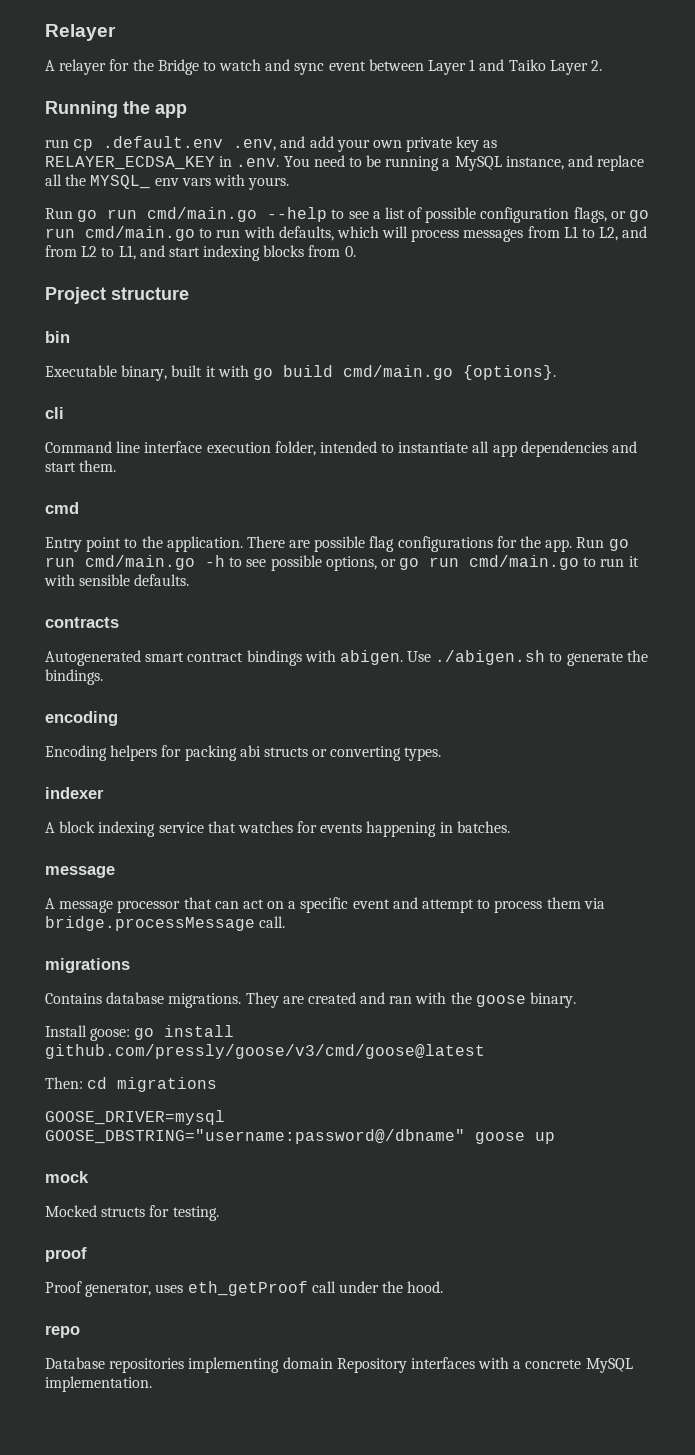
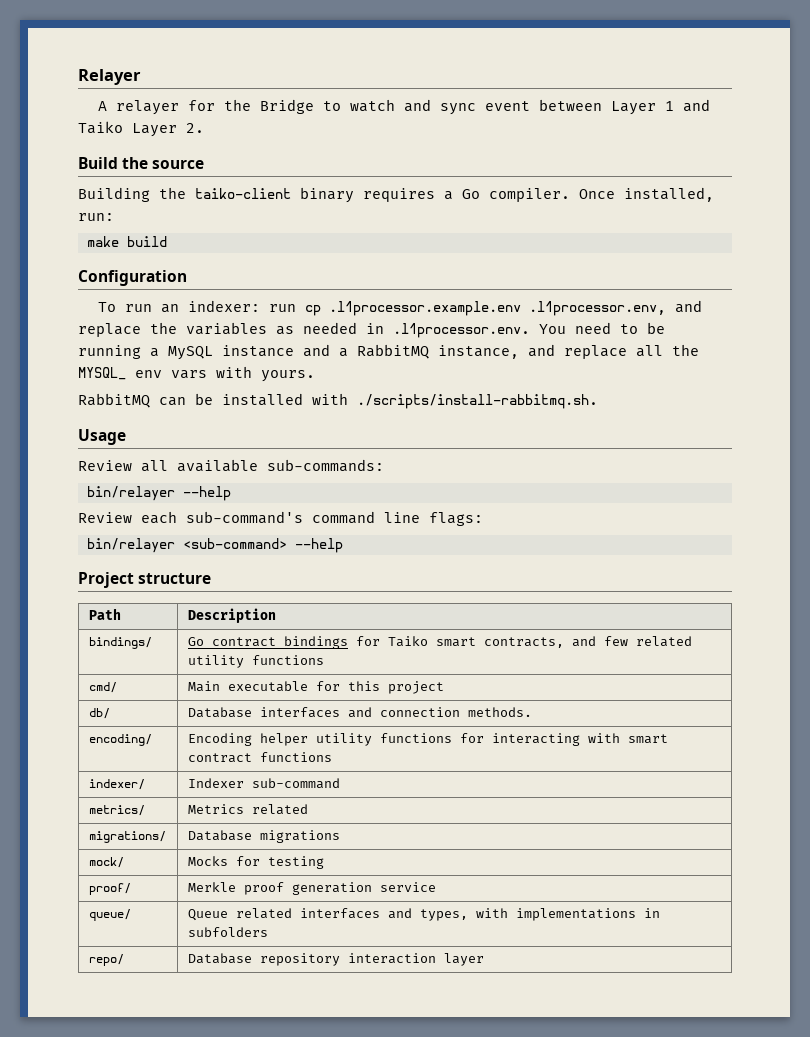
[45,101,187,118] [45,136,498,152] [45,156,280,170] Running the app // run cp .default.env .env, and add your own private key as RELAYER_ECDSA_KEY in .env. -> [78,157,205,169] [78,187,714,203] [78,213,114,221] [86,236,167,247] [78,270,187,286] [97,300,702,316] [78,322,530,338] Build the source // Building the taiko-client binary requires a Go compiler. Once installed, run: // make build // Configuration // To run an indexer: run cp .l1processor.example.env .l1processor.env, and replace the variables as needed in .l1processor.env.
(502, 163) none -> [222,344,429,359] instance and a RabbitMQ
[45,207,650,223] [45,226,648,242] [45,245,356,261] [45,287,189,304] [45,331,70,343] [45,365,556,381] [45,407,64,419] [45,441,638,457] [45,460,117,472] [45,502,79,514] [45,536,629,552] [45,555,639,571] [44,574,190,586] [45,617,119,628] [45,650,648,666] [45,669,103,685] [45,711,118,726] [45,745,442,761] [45,787,104,799] [45,821,510,837] [45,866,115,878] [45,897,605,913] [45,916,286,931] [45,958,130,973] [45,992,577,1008] [45,1025,235,1041] [45,1044,485,1059] [45,1077,218,1092] [45,1110,225,1125] [45,1129,555,1144] [45,1171,89,1183] [45,1205,219,1221] [45,1247,87,1262] [45,1281,444,1297] [45,1325,80,1338] [45,1357,633,1373] [45,1376,152,1392] Run go run cmd/main.go --help to see a list of possible configuration flags, or go run cmd/main.go to run with defaults, which will process messages from L1 to L2, and from L2 to L1, and start indexing blocks from 0. // Project structure // bin // Executable binary, built it with go build cmd/main.go {options}. // cli // Command line interface execution folder, intended to instantiate all app dependencies and start them. // cmd // Entry point to the application. There are possible flag configurations for the app. Run go run cmd/main.go -h to see possible options, or go run cmd/main.go to run it with sensible defaults. // contracts // Autogenerated smart contract bindings with abigen. Use ./abigen.sh to generate the bindings. // encoding // Encoding helpers for packing abi structs or converting types. // indexer // A block indexing service that watches for events happening in batches. // message // A message processor that can act on a specific event and attempt to process them via bridge.processMessage call. // migrations // Contains database migrations. They are created and ran with the goose binary. // Install goose: go install github.com/pressly/goose/v3/cmd/goose@latest // Then: cd migrations // GOOSE_DRIVER=mysql GOOSE_DBSTRING="username:password@/dbname" goose up // mock // Mocked structs for testing. // proof // Proof generator, uses eth_getProof call under the hood. // repo // Database repositories implementing domain Repository interfaces with a concrete MySQL implementation. -> [78,393,598,409] [78,429,126,445] [78,459,384,472] [86,486,231,501] [78,511,483,526] [86,538,343,553] [78,572,212,588] [88,608,121,620] [187,608,276,623] [88,637,152,649] [187,636,692,649] [187,655,324,668] [88,682,117,693] [187,681,444,694] [88,708,110,719] [187,707,532,718] [88,734,152,746] [187,733,668,746] [187,752,332,763] [88,779,145,790] [187,778,340,789] [88,805,145,816] [187,804,308,815] [88,831,166,843] [187,830,340,843] [88,857,124,868] [187,856,324,869] [88,883,131,895] [187,882,436,895] [88,909,131,921] [187,908,660,921] [187,927,268,937] [88,954,124,966] [187,953,484,966] RabbitMQ can be installed with ./scripts/install-rabbitmq.sh. // Usage // Review all available sub-commands: // bin/relayer --help // Review each sub-command's command line flags: // bin/relayer <sub-command> --help // Project structure // Path | Description // bindings/ | Go contract bindings for Taiko smart contracts, and few related utility functions // cmd/ | Main executable for this project // db/ | Database interfaces and connection methods. // encoding/ | Encoding helper utility functions for interacting with smart contract functions // indexer/ | Indexer sub-command // metrics/ | Metrics related // migrations/ | Database migrations // mock/ | Mocks for testing // proof/ | Merkle proof generation service // queue/ | Queue related interfaces and types, with implementations in subfolders // repo/ | Database repository interaction layer

